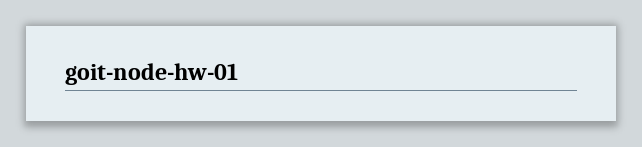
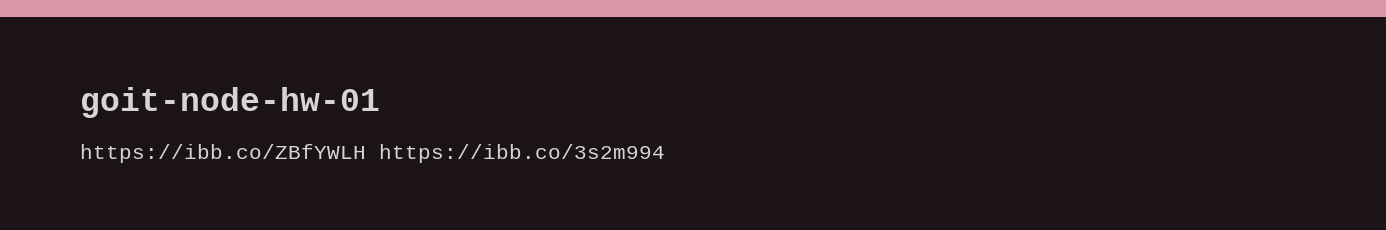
(238, 74) none -> [80,144,665,163] // https://ibb.co/ZBfYWLH https://ibb.co/3s2m994

